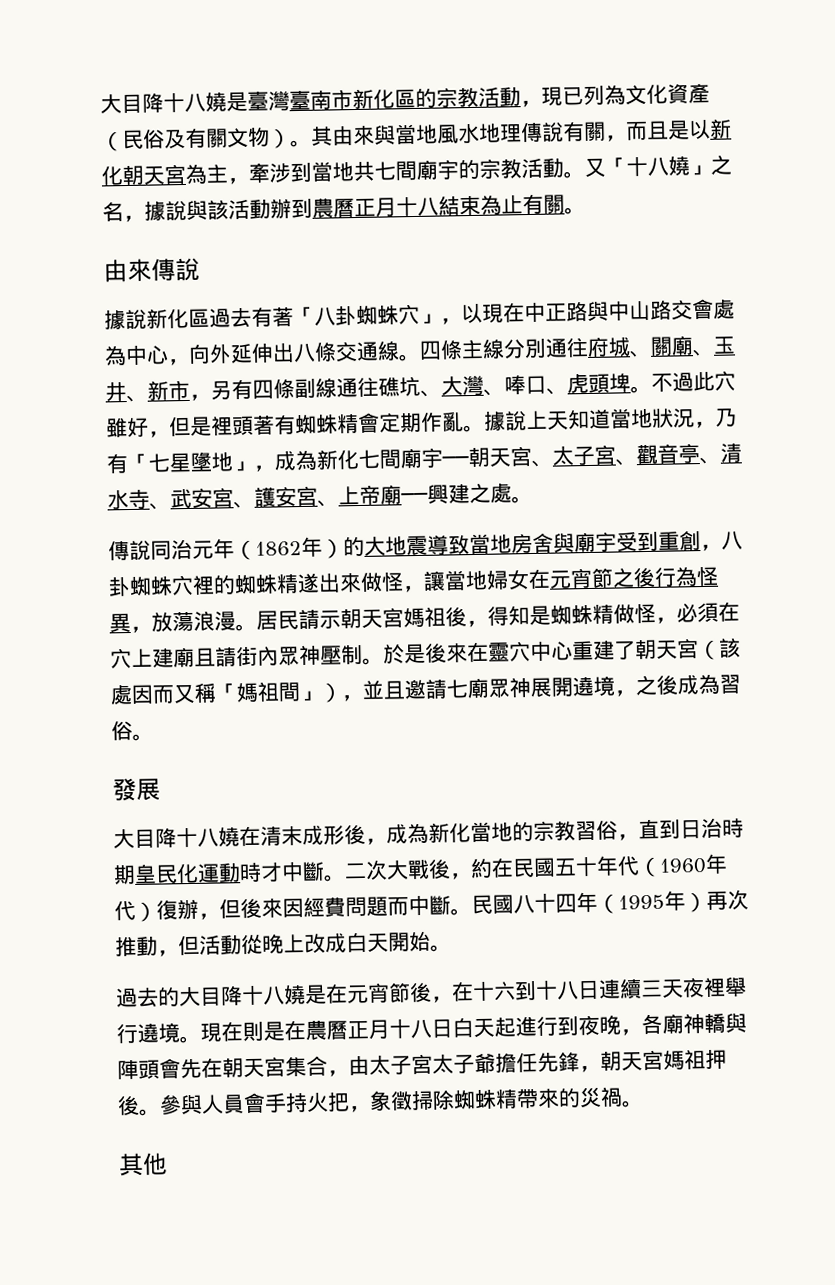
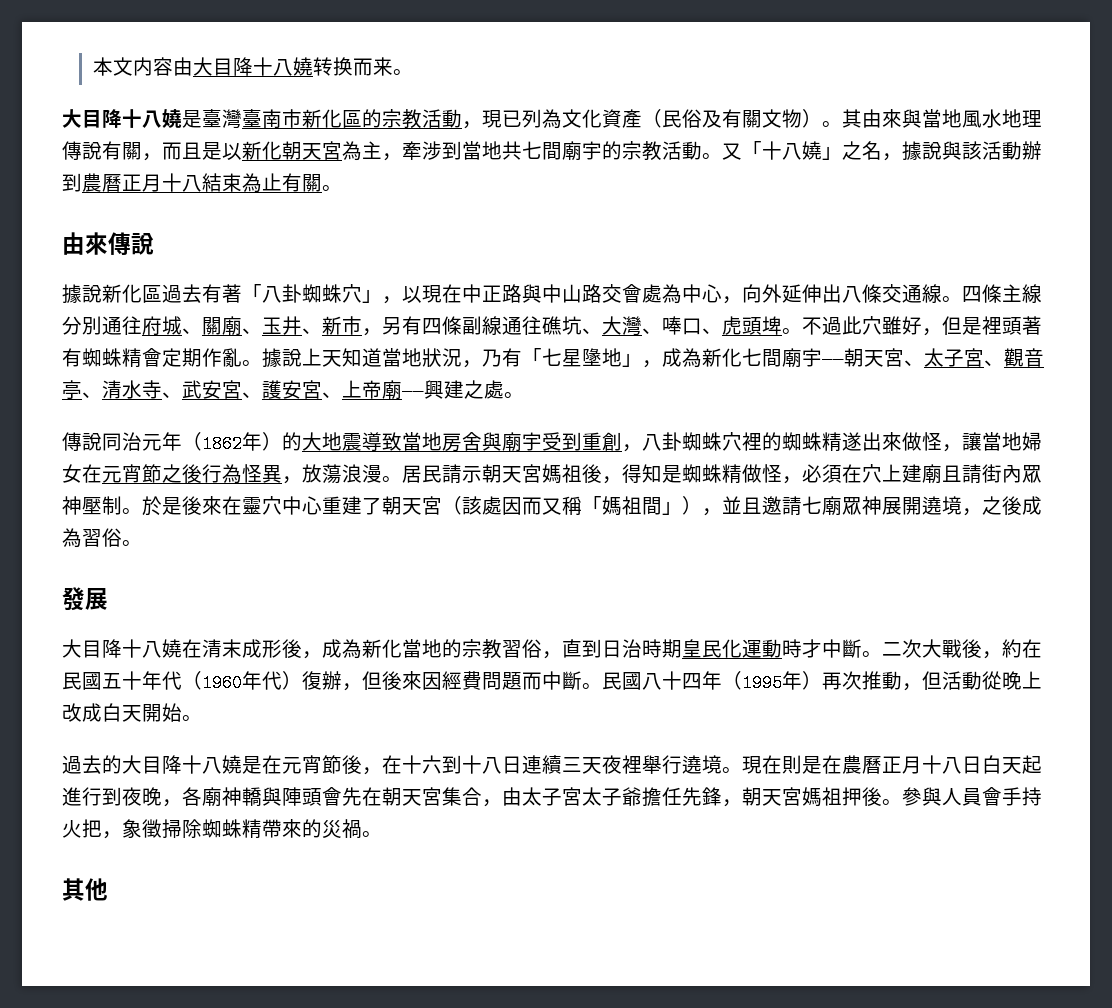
(100, 104) none -> [92,57,413,76] 本文内容由大目降十八嬈转换而来。 //

